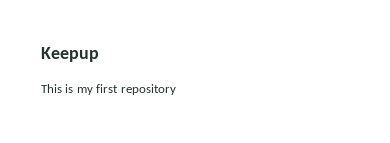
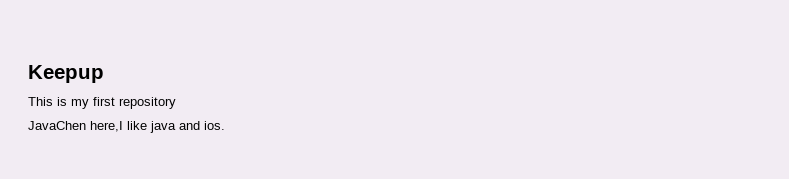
(176, 89) none -> [28,121,225,133] // JavaChen here,I like java and ios.

